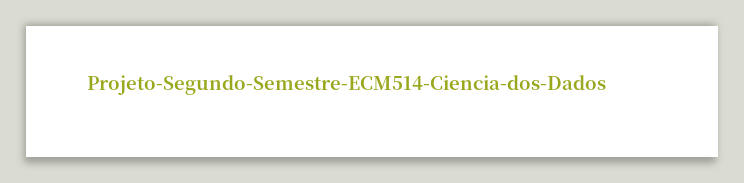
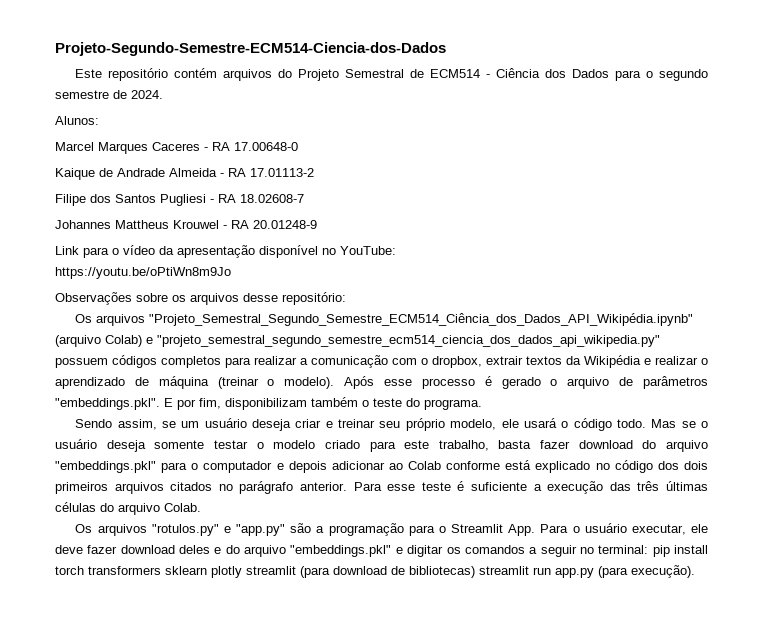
(606, 85) none -> [75,68,708,81] [55,90,163,99] [55,116,99,125] [55,142,298,154] [55,168,314,180] [55,194,304,206] [55,220,317,229] [55,245,396,258] [55,267,231,279] [55,292,346,305] [75,313,694,326] [55,335,660,347] [55,355,708,368] [55,376,708,389] [55,397,482,410] [75,418,708,431] [55,439,708,452] [55,460,708,473] [55,481,709,494] [55,502,201,515] [75,523,708,536] [55,545,709,557] [55,565,695,578] // Este repositório contém arquivos do Projeto Semestral de ECM514 - Ciência dos Dados para o segundo semestre de 2024. // Alunos: // Marcel Marques Caceres - RA 17.00648-0 // Kaique de Andrade Almeida - RA 17.01113-2 // Filipe dos Santos Pugliesi - RA 18.02608-7 // Johannes Mattheus Krouwel - RA 20.01248-9 // Link para o vídeo da apresentação disponível no YouTube: // https://youtu.be/oPtiWn8m9Jo // Observações sobre os arquivos desse repositório: // Os arquivos "Projeto_Semestral_Segundo_Semestre_ECM514_Ciência_dos_Dados_API_Wikipédia.ipynb" (arquivo Colab) e "projeto_semestral_segundo_semestre_ecm514_ciencia_dos_dados_api_wikipedia.py" possuem códigos completos para realizar a comunicação com o dropbox, extrair textos da Wikipédia e realizar o aprendizado de máquina (treinar o modelo). Após esse processo é gerado o arquivo de parâmetros "embeddings.pkl". E por fim, disponibilizam também o teste do programa. // Sendo assim, se um usuário deseja criar e treinar seu próprio modelo, ele usará o código todo. Mas se o usuário deseja somente testar o modelo criado para este trabalho, basta fazer download do arquivo "embeddings.pkl" para o computador e depois adicionar ao Colab conforme está explicado no código dos dois primeiros arquivos citados no parágrafo anterior. Para esse teste é suficiente a execução das três últimas células do arquivo Colab. // Os arquivos "rotulos.py" e "app.py" são a programação para o Streamlit App. Para o usuário executar, ele deve fazer download deles e do arquivo "embeddings.pkl" e digitar os comandos a seguir no terminal: pip install torch transformers sklearn plotly streamlit (para download de bibliotecas) streamlit run app.py (para execução).

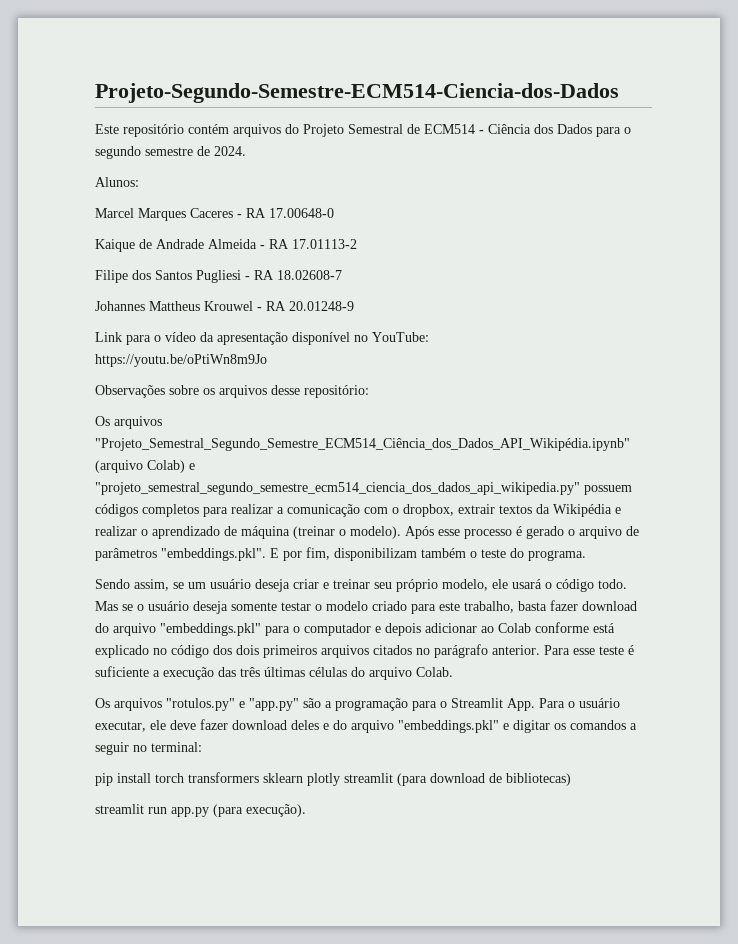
(649, 549) none -> (202, 747) //
(475, 572) none -> (571, 779) //

